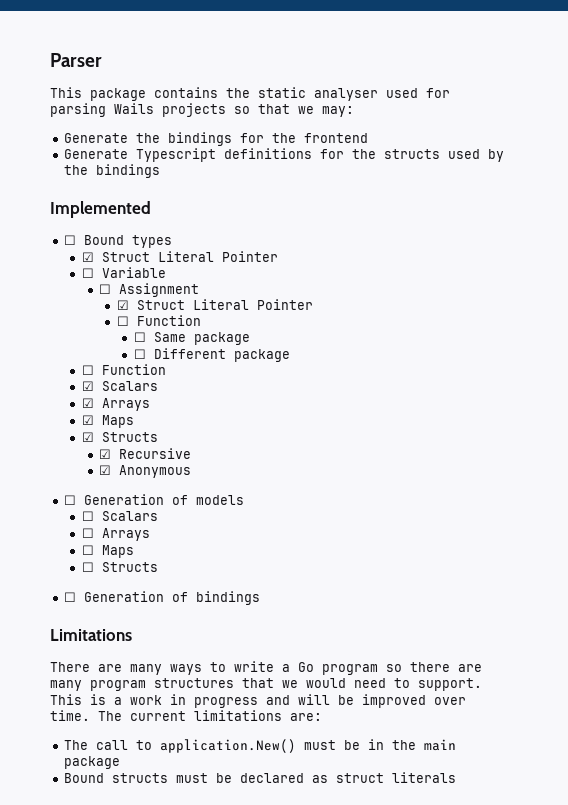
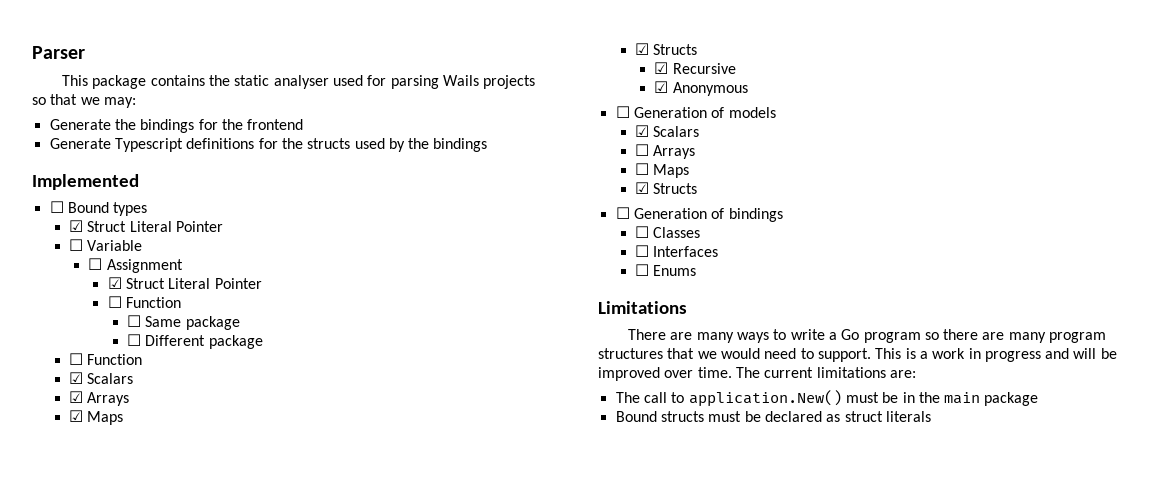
[81,511,94,521] ☐ -> [634,125,649,137] ☑
[81,562,94,572] ☐ -> [634,182,649,194] ☑
(261, 598) none -> [634,226,701,238] [634,245,719,257] [634,264,697,276] // ☐ Classes // ☐ Interfaces // ☐ Enums

